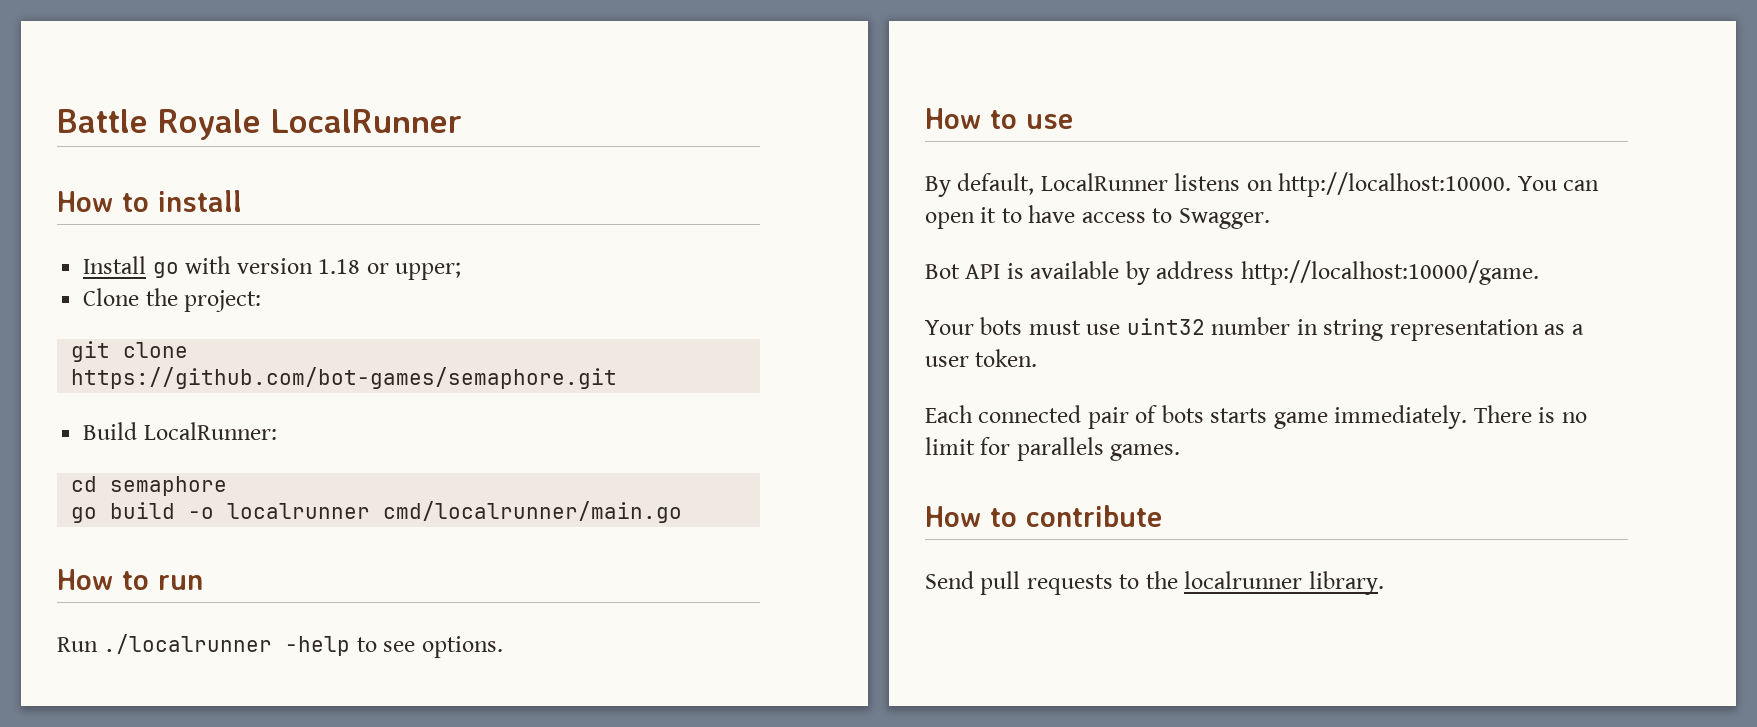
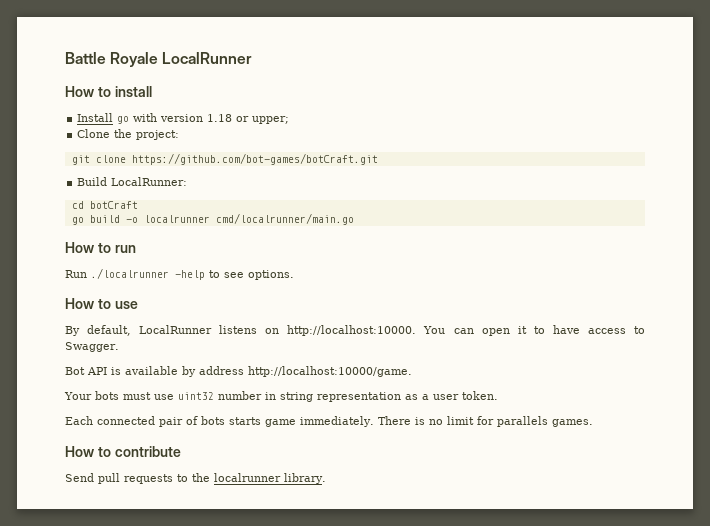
[71,367,618,389] https://github.com/bot-games/semaphore.git -> [131,153,378,165] https://github.com/bot-games/botCraft.git
[110,476,228,496] semaphore -> [89,201,138,209] botCraft

